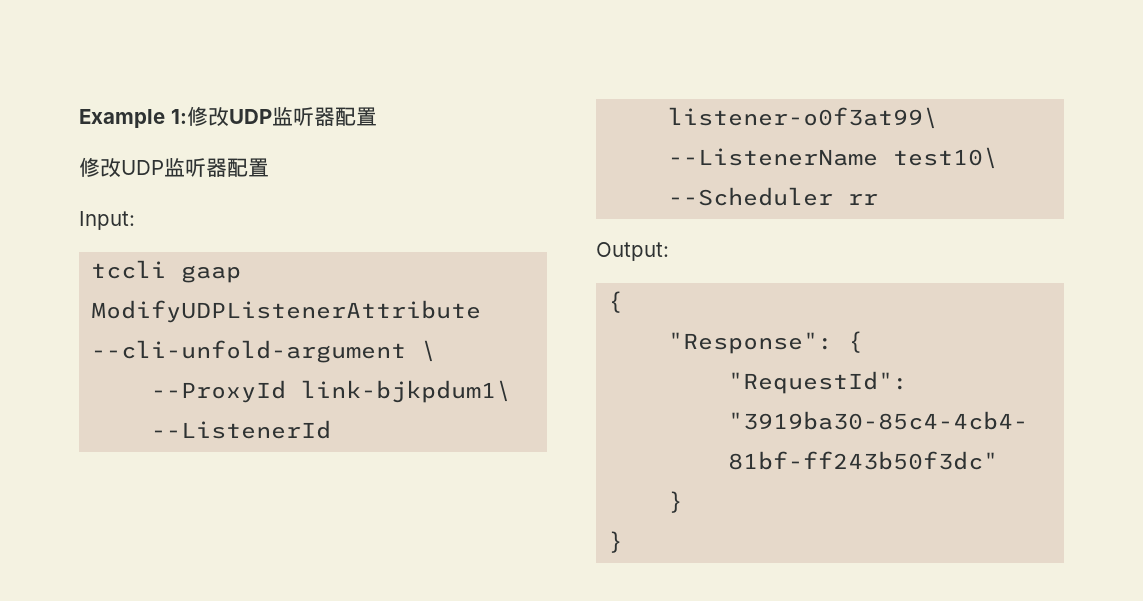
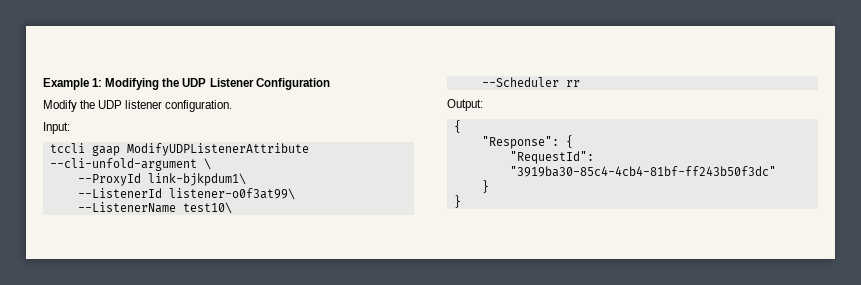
[187,106,377,126] [79,157,269,177] 修改UDP监听器配置 // 修改UDP监听器配置 -> [105,78,330,90] [43,100,233,112] Modifying the UDP Listener Configuration // Modify the UDP listener configuration.

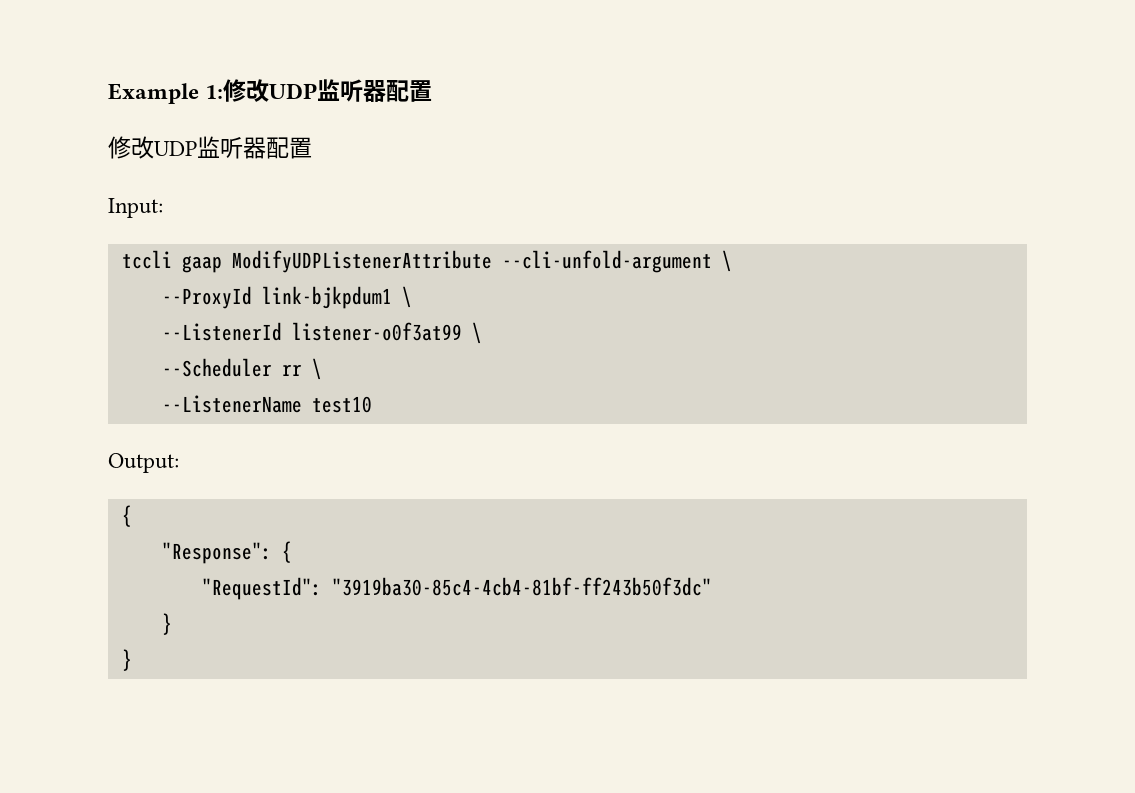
[105,78,330,90] [43,100,233,112] Modifying the UDP Listener Configuration // Modify the UDP listener configuration. -> [223,79,433,102] [108,136,312,159] 修改UDP监听器配置 // 修改UDP监听器配置
[147,173,246,186] link-bjkpdum1\ -> [261,286,412,309] link-bjkpdum1 \
[168,188,295,200] [77,202,232,214] listener-o0f3at99\ // --ListenerName test10\ -> [291,322,482,344] listener-o0f3at99 \
(580, 83) none -> [311,358,322,380] [161,395,372,413] \ // --ListenerName test10

